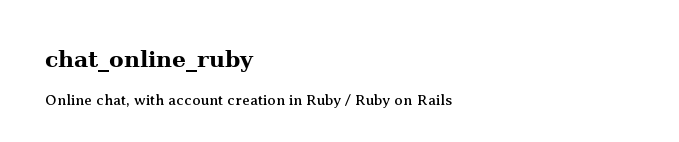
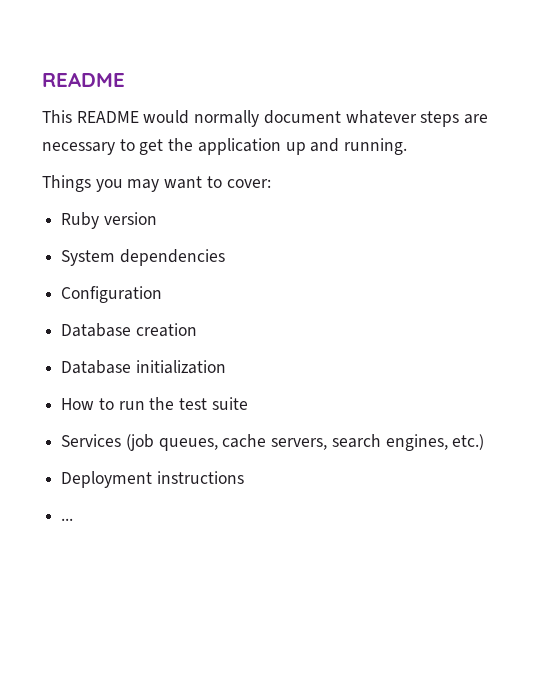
[45,50,254,72] [45,94,452,108] chat_online_ruby // Online chat, with account creation in Ruby / Ruby on Rails -> [42,72,125,87] [42,110,489,127] [42,138,408,155] [42,175,271,192] [61,212,157,229] [61,249,225,266] [61,286,163,303] [61,323,197,337] [61,360,226,374] [61,397,248,410] [61,434,485,451] [61,471,244,488] [61,518,74,521] README // This README would normally document whatever steps are necessary to get the application up and running. // Things you may want to cover: // Ruby version // System dependencies // Configuration // Database creation // Database initialization // How to run the test suite // Services (job queues, cache servers, search engines, etc.) // Deployment instructions // ...

